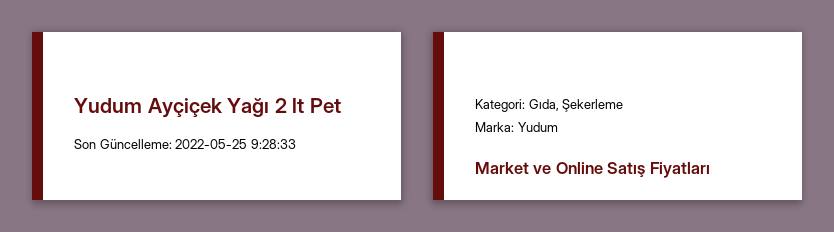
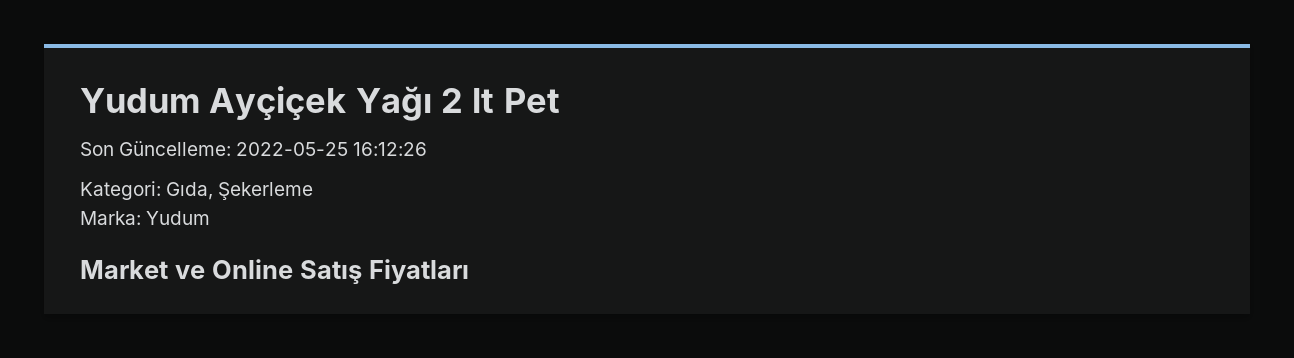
[250,139,296,149] 9:28:33 -> [353,142,428,156] 16:12:26

